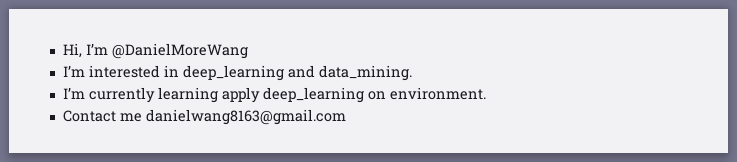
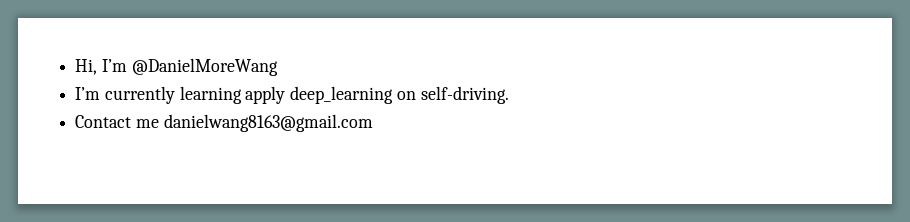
[62,65,412,81] // I’m interested in deep_learning and data_mining. -> (278, 67) none
[389,87,486,100] environment. -> [420,86,509,104] self-driving.

